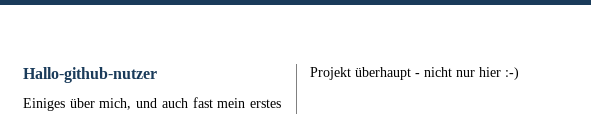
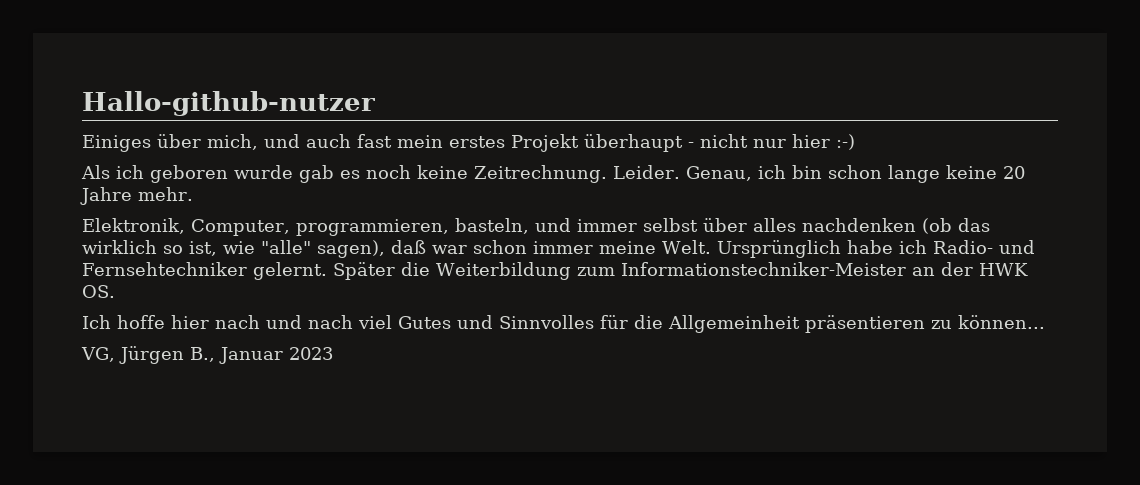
(519, 73) none -> [81,165,1025,183] [80,187,193,205] [82,218,990,236] [82,240,1035,258] [82,262,1028,280] [82,285,115,298] [82,315,1045,333] [81,346,333,364] // Als ich geboren wurde gab es noch keine Zeitrechnung. Leider. Genau, ich bin schon lange keine 20 Jahre mehr. // Elektronik, Computer, programmieren, basteln, und immer selbst über alles nachdenken (ob das wirklich so ist, wie "alle" sagen), daß war schon immer meine Welt. Ursprünglich habe ich Radio- und Fernsehtechniker gelernt. Später die Weiterbildung zum Informationstechniker-Meister an der HWK OS. // Ich hoffe hier nach und nach viel Gutes und Sinnvolles für die Allgemeinheit präsentieren zu können... // VG, Jürgen B., Januar 2023

